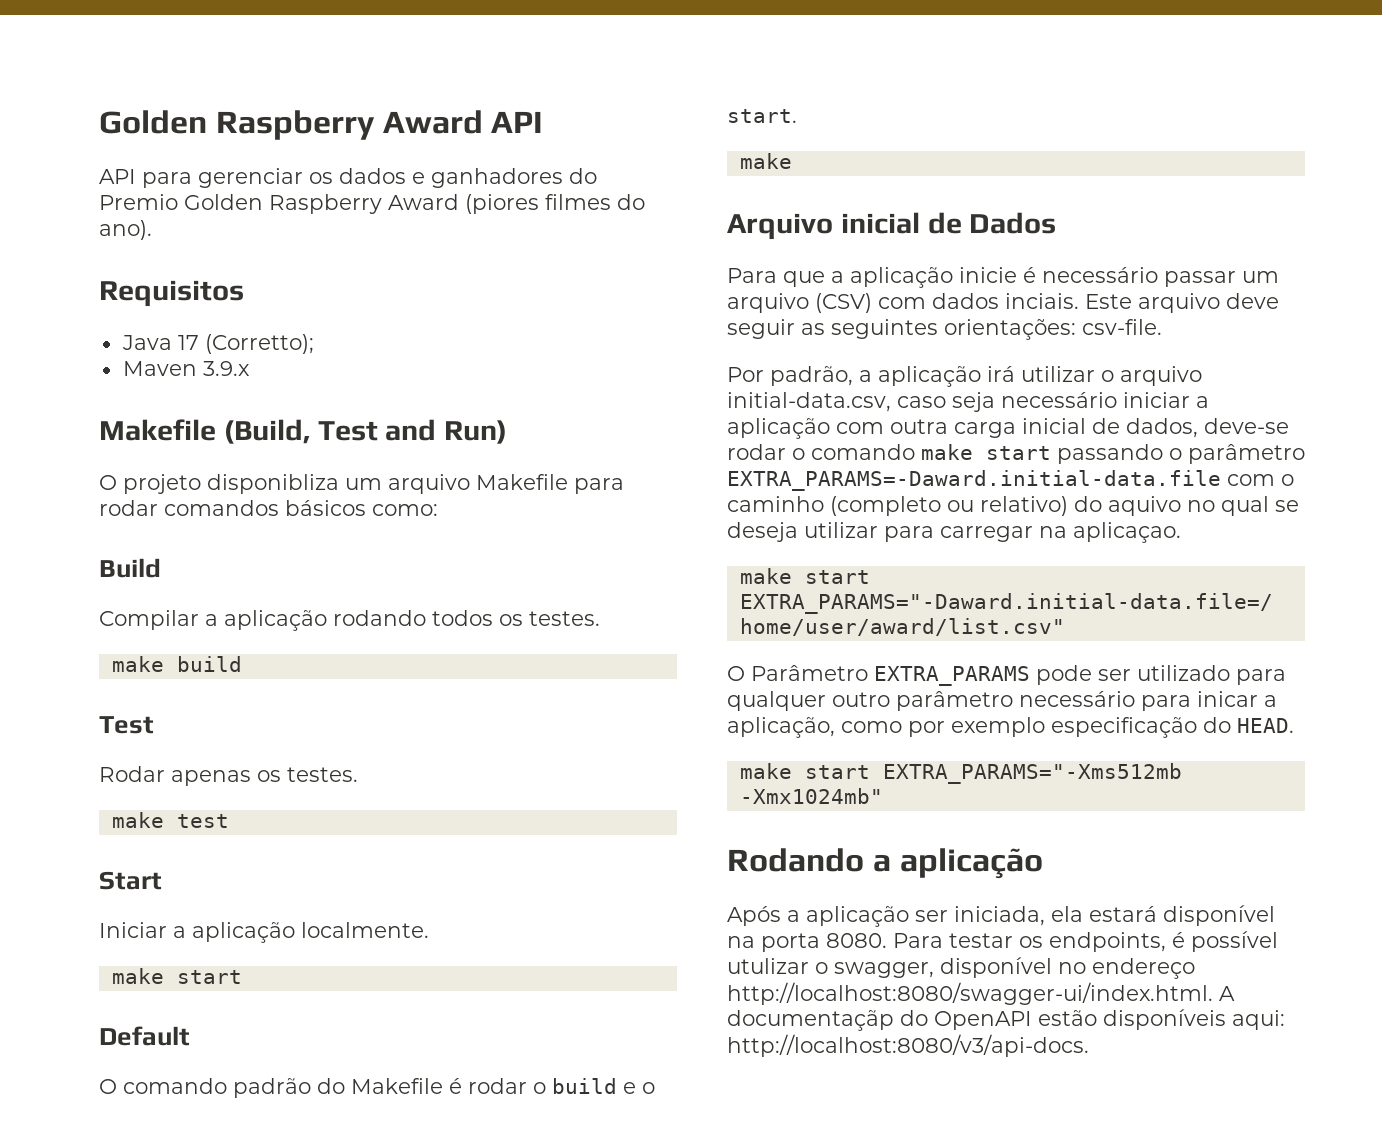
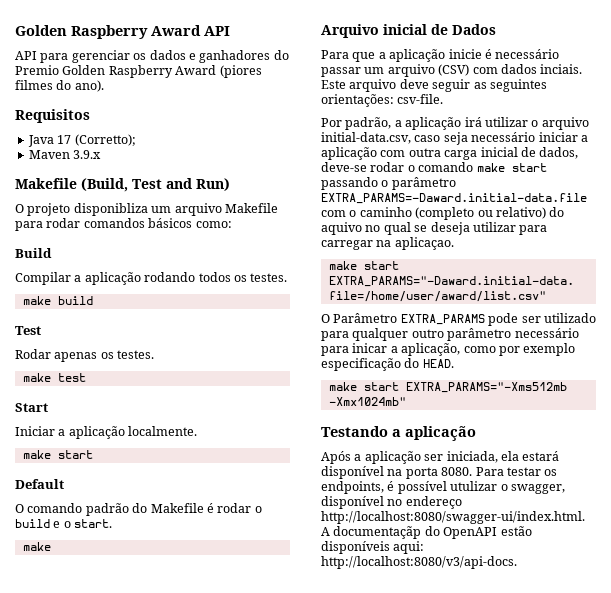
[727,848,864,872] Rodando -> [321,426,388,437] Testando

